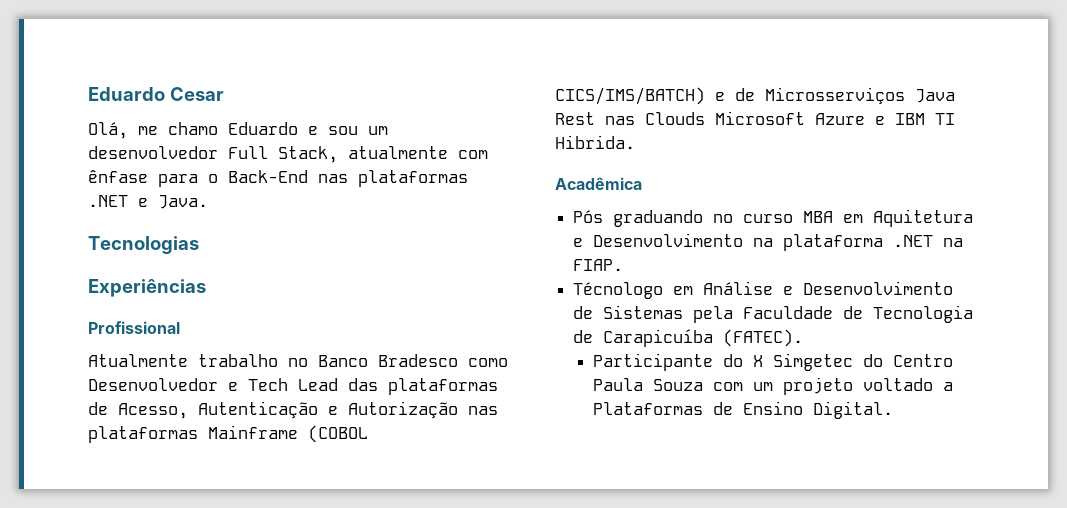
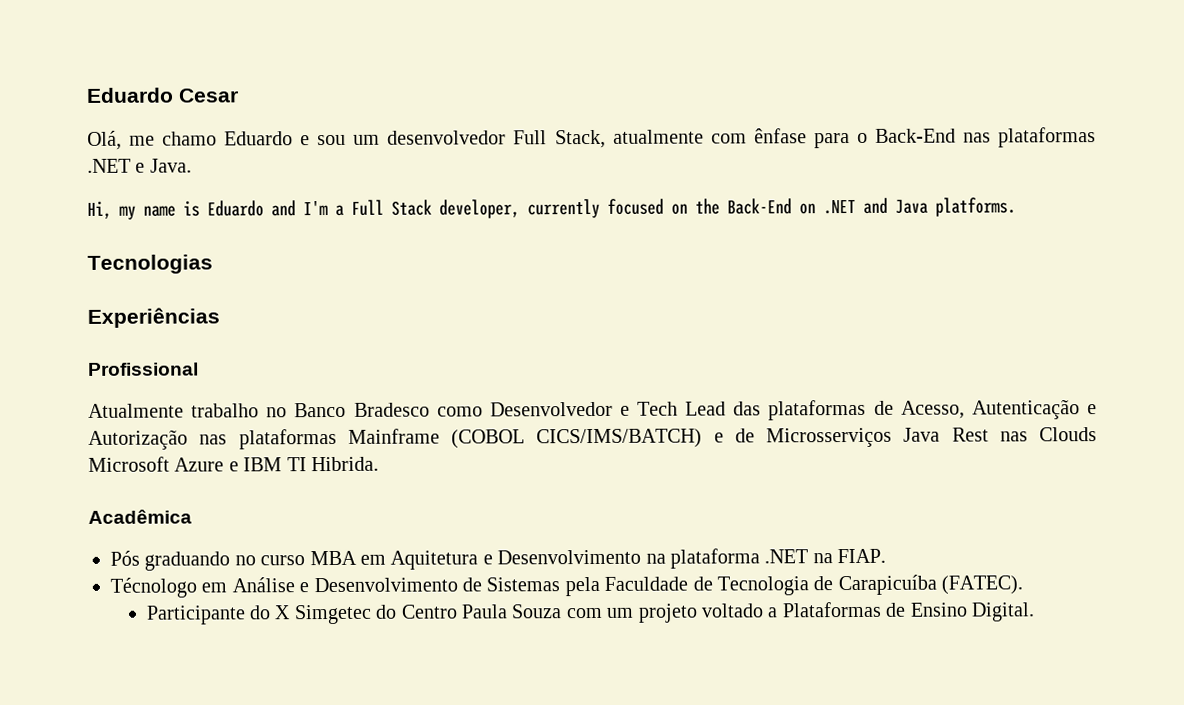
(208, 202) none -> [87,197,1016,220] // Hi, my name is Eduardo and I'm a Full Stack developer, currently focused on the Back-End on .NET and Java platforms.

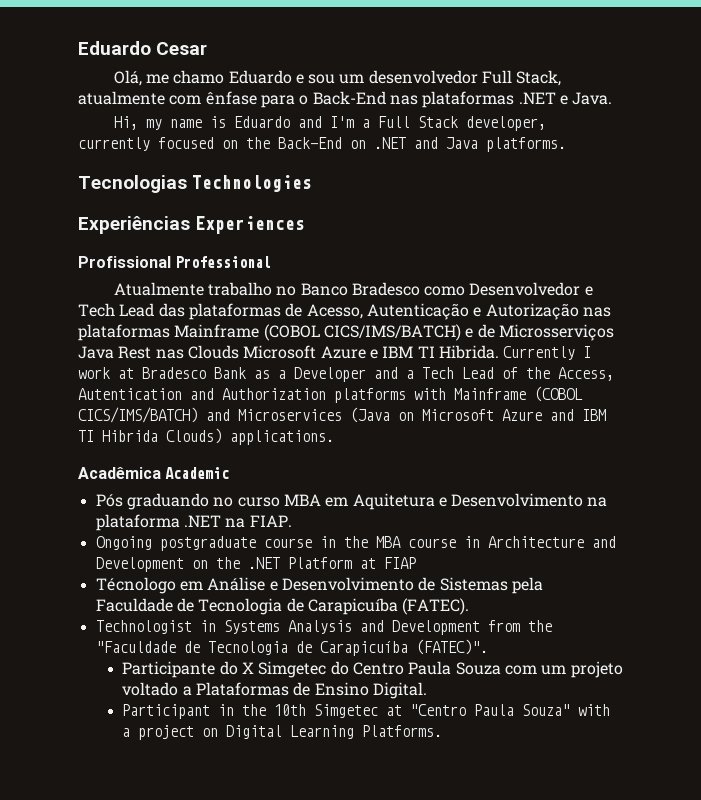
(213, 264) none -> [192,175,313,192] Technologies
(220, 317) none -> [195,216,306,234] Experiences
(199, 369) none -> [175,256,272,268] Professional
(379, 464) none -> [503,346,592,360] [78,367,614,382] [78,386,583,403] [78,407,606,423] [78,428,334,445] Currently I work at Bradesco Bank as a Developer and a Tech Lead of the Access, Autentication and Authorization platforms with Mainframe (COBOL CICS/IMS/BATCH) and Microservices (Java on Microsoft Azure and IBM TI Hibrida Clouds) applications.
(192, 516) none -> [165,467,230,479] Academic
(887, 556) none -> [95,536,616,551] [95,557,416,572] // Ongoing postgraduate course in the MBA course in Architecture and Development on the .NET Platform at FIAP
(1024, 585) none -> [95,620,552,635] [95,639,488,656] // Technologist in Systems Analysis and Development from the "Faculdade de Tecnologia de Carapicuíba (FATEC)".
(1036, 612) none -> [122,704,611,719] [122,725,443,740] // Participant in the 10th Simgetec at "Centro Paula Souza" with a project on Digital Learning Platforms.

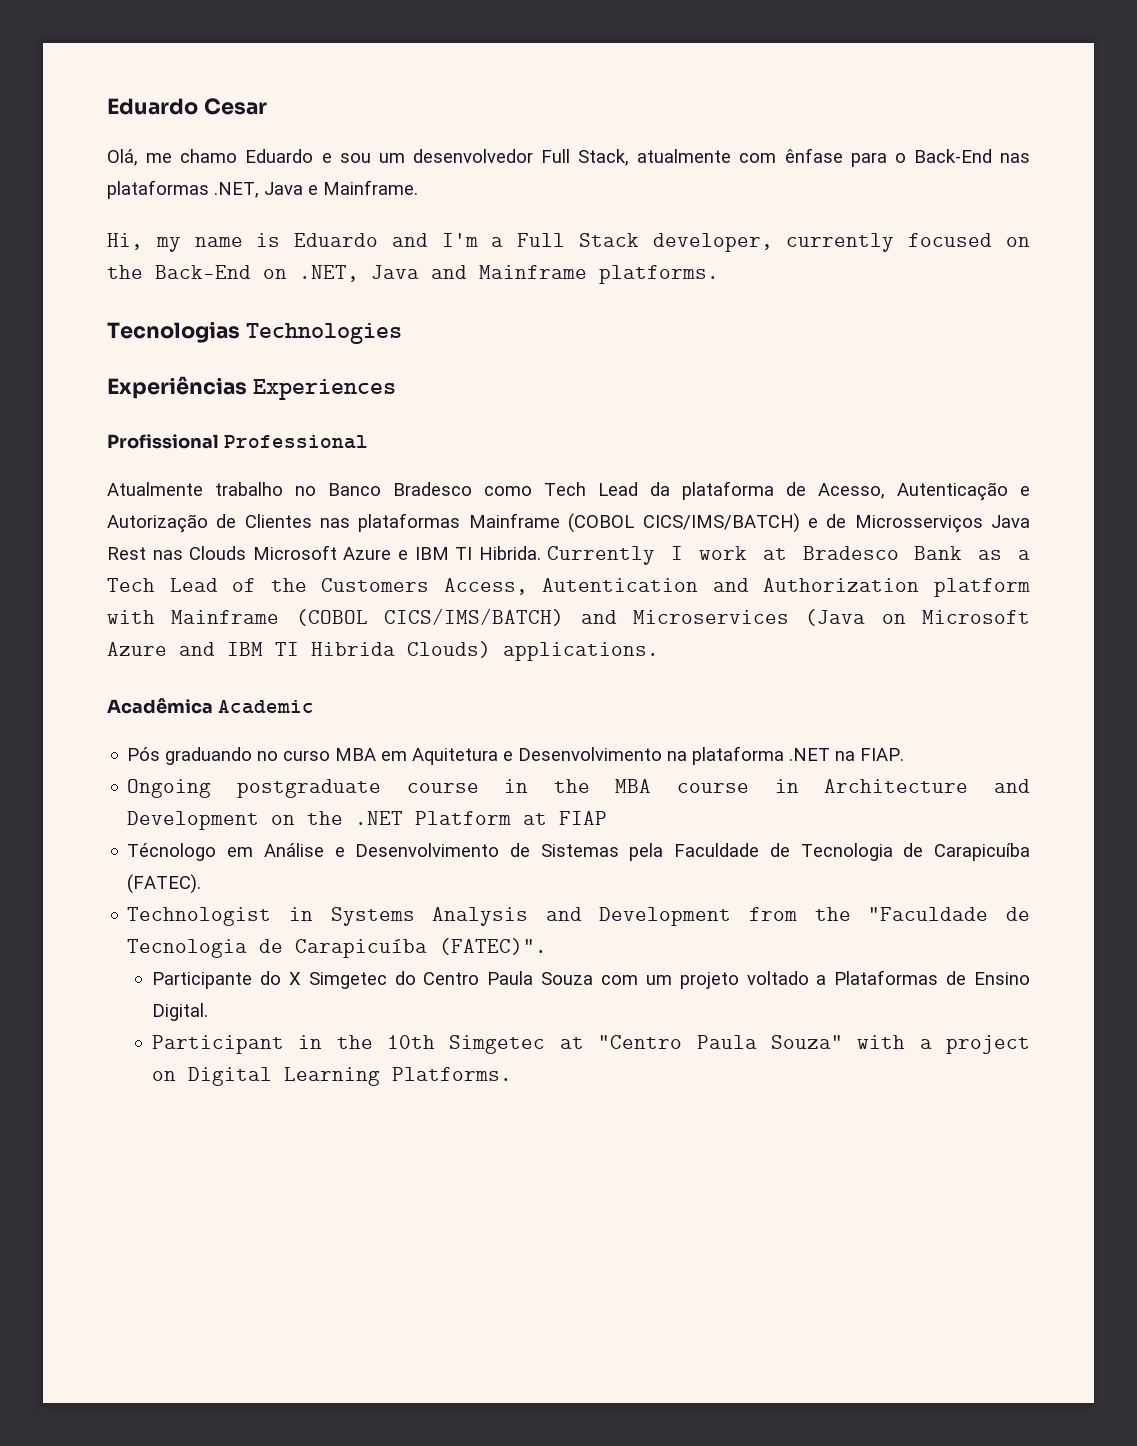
[518,92,613,105] .NET e Java. -> [214,180,418,198] .NET, Java e Mainframe.
[374,137,478,149] .NET and Java -> [299,265,587,282] .NET, Java and Mainframe
[469,282,593,296] [78,303,281,320] Desenvolvedor e Tech Lead das plataformas -> [544,481,774,500] Tech Lead da plataforma
(579, 311) none -> [216,514,312,528] de Clientes
[294,367,414,382] Developer and a -> (1031, 555) none
(550, 373) none -> [321,578,430,592] Customers
[334,388,406,403] platforms -> [933,578,1030,597] platform

